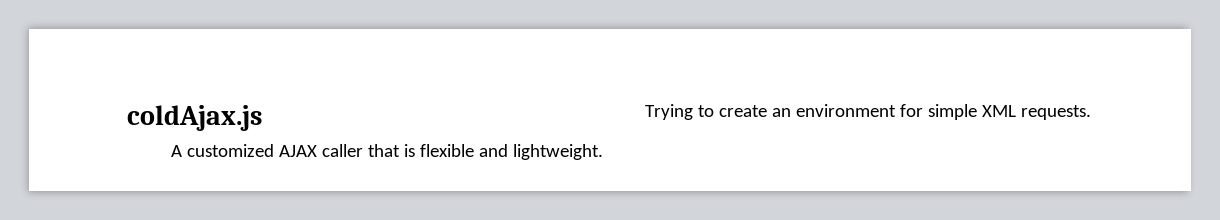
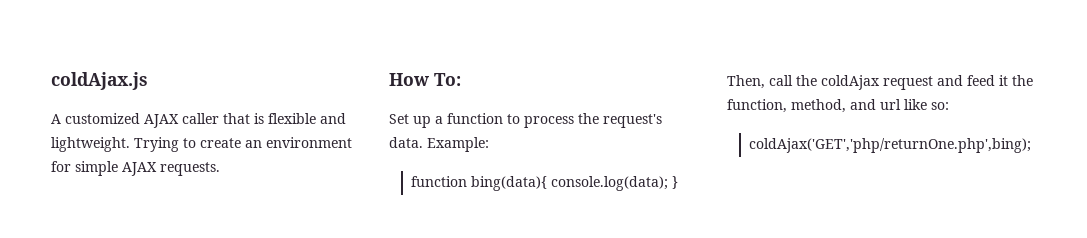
[981,105,1016,117] XML -> [122,162,157,176] AJAX
(1091, 112) none -> [389,73,461,86] [389,113,662,128] [389,137,489,152] [411,176,679,191] [727,75,1033,90] [727,99,949,113] [749,138,1032,153] // How To: // Set up a function to process the request's data. Example: // function bing(data){ console.log(data); } // Then, call the coldAjax request and feed it the function, method, and url like so: // coldAjax('GET','php/returnOne.php',bing);

